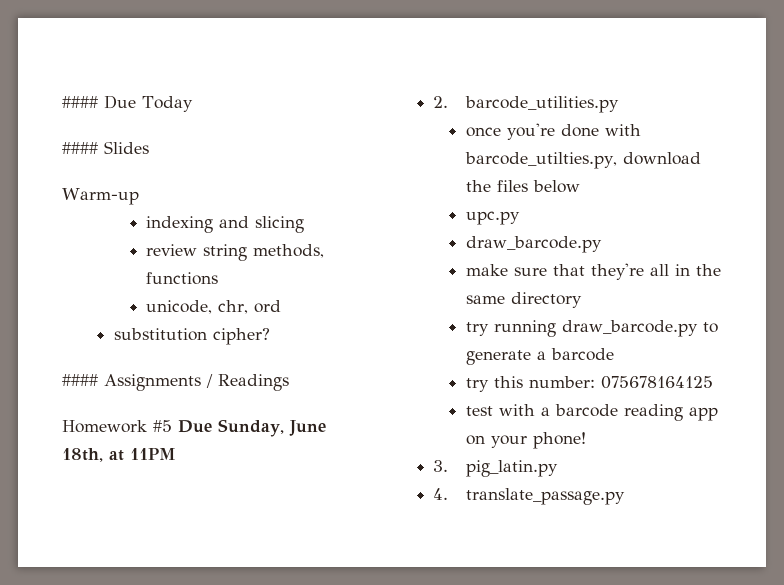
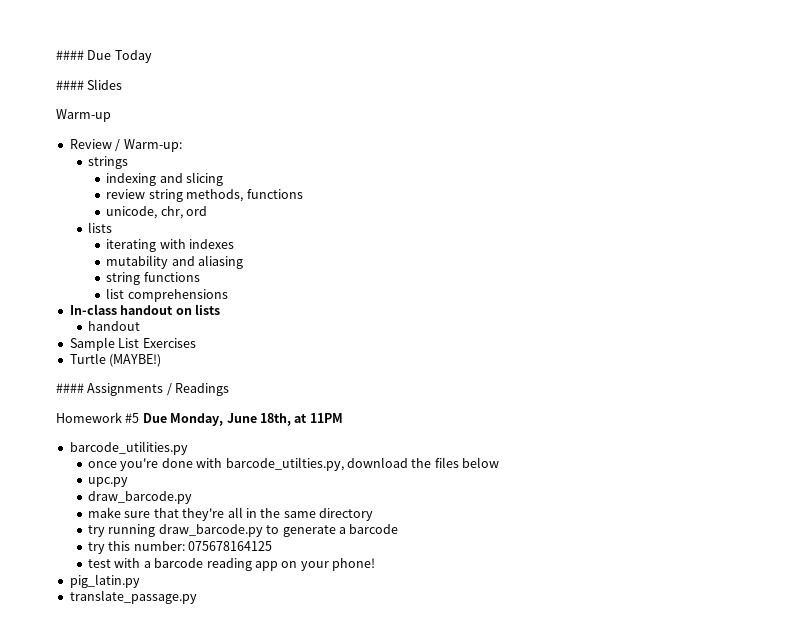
(139, 196) none -> [69,139,182,152] [88,156,129,169] // Review / Warm-up: // strings
[113,328,270,345] substitution cipher? -> [88,222,113,233] [106,239,235,252] [106,255,244,269] [106,272,200,285] [106,288,228,302] [69,304,220,315] [88,321,141,331] [69,337,196,351] [69,353,162,367] lists // iterating with indexes // mutability and aliasing // string functions // list comprehensions // In-class handout on lists // handout // Sample List Exercises // Turtle (MAYBE!)
[218,419,284,437] Sunday, -> [170,413,224,426] Monday,
[433,96,449,108] 2. -> (343, 418) none
[433,460,449,472] 3. -> (376, 564) none
[433,488,449,500] 4. -> (140, 581) none

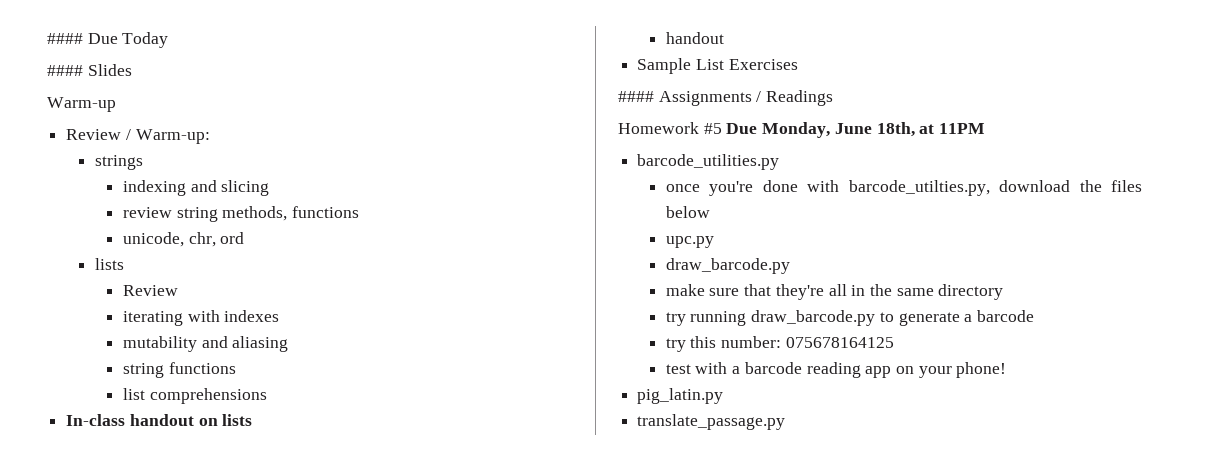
(113, 227) none -> [122,285,178,296] // Review
[69,353,162,367] // Turtle (MAYBE!) -> (798, 64) none

